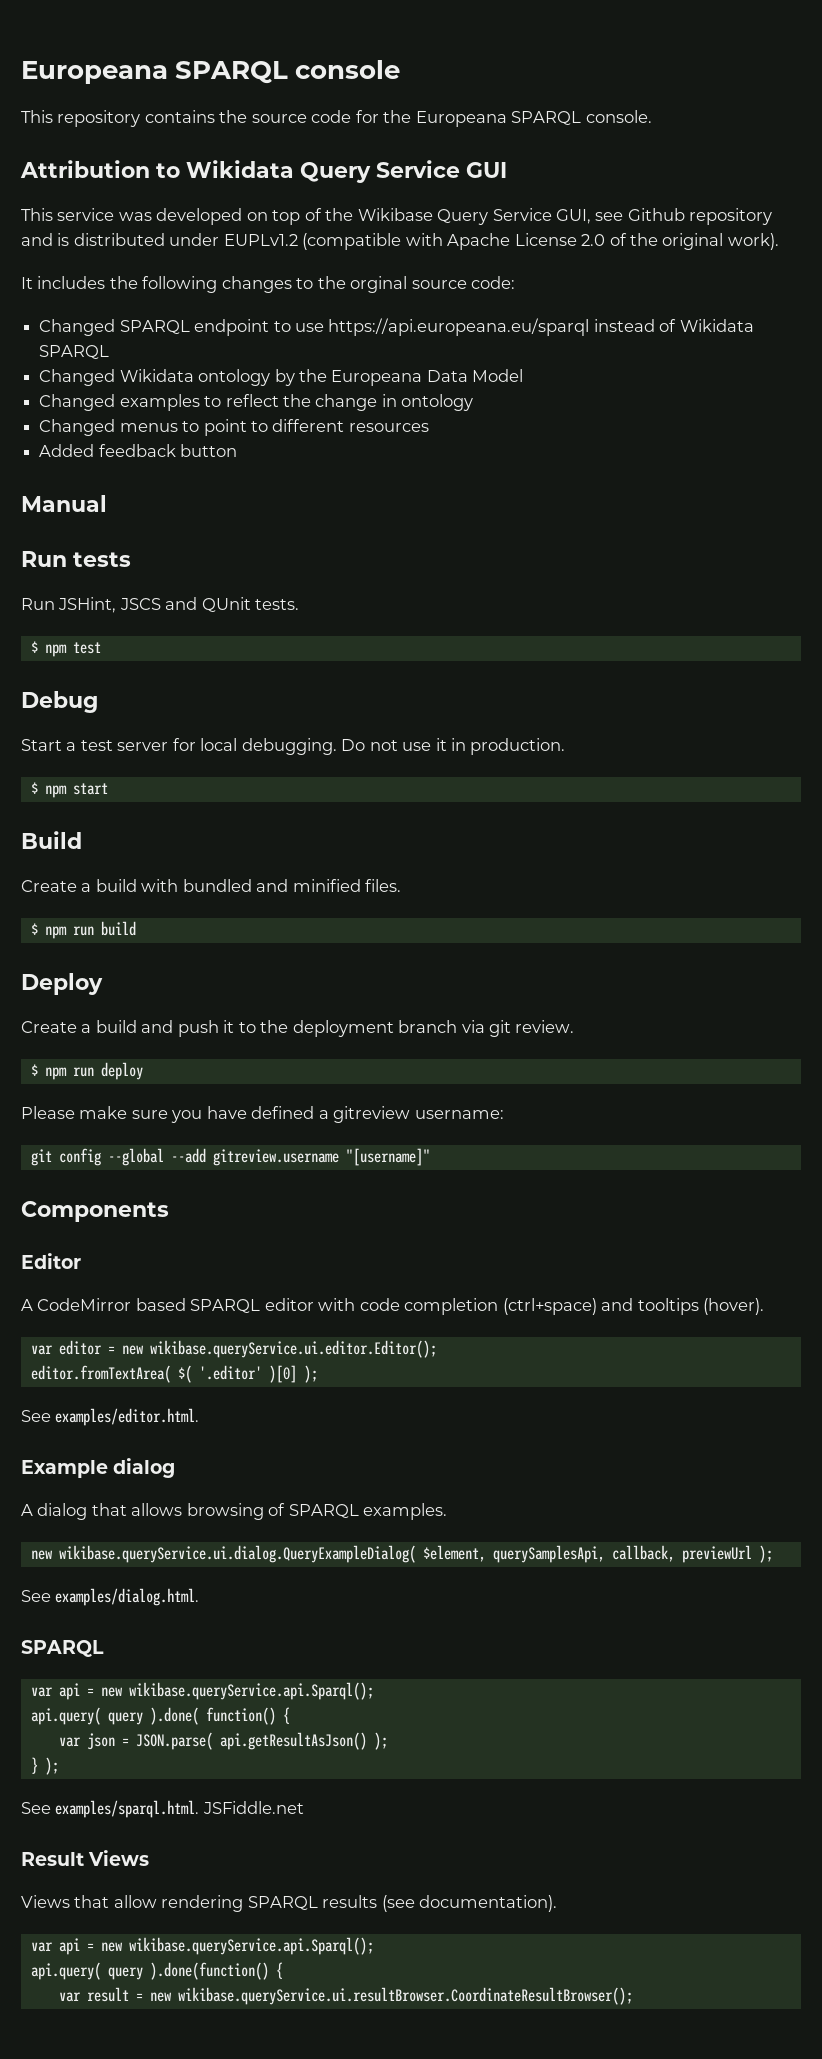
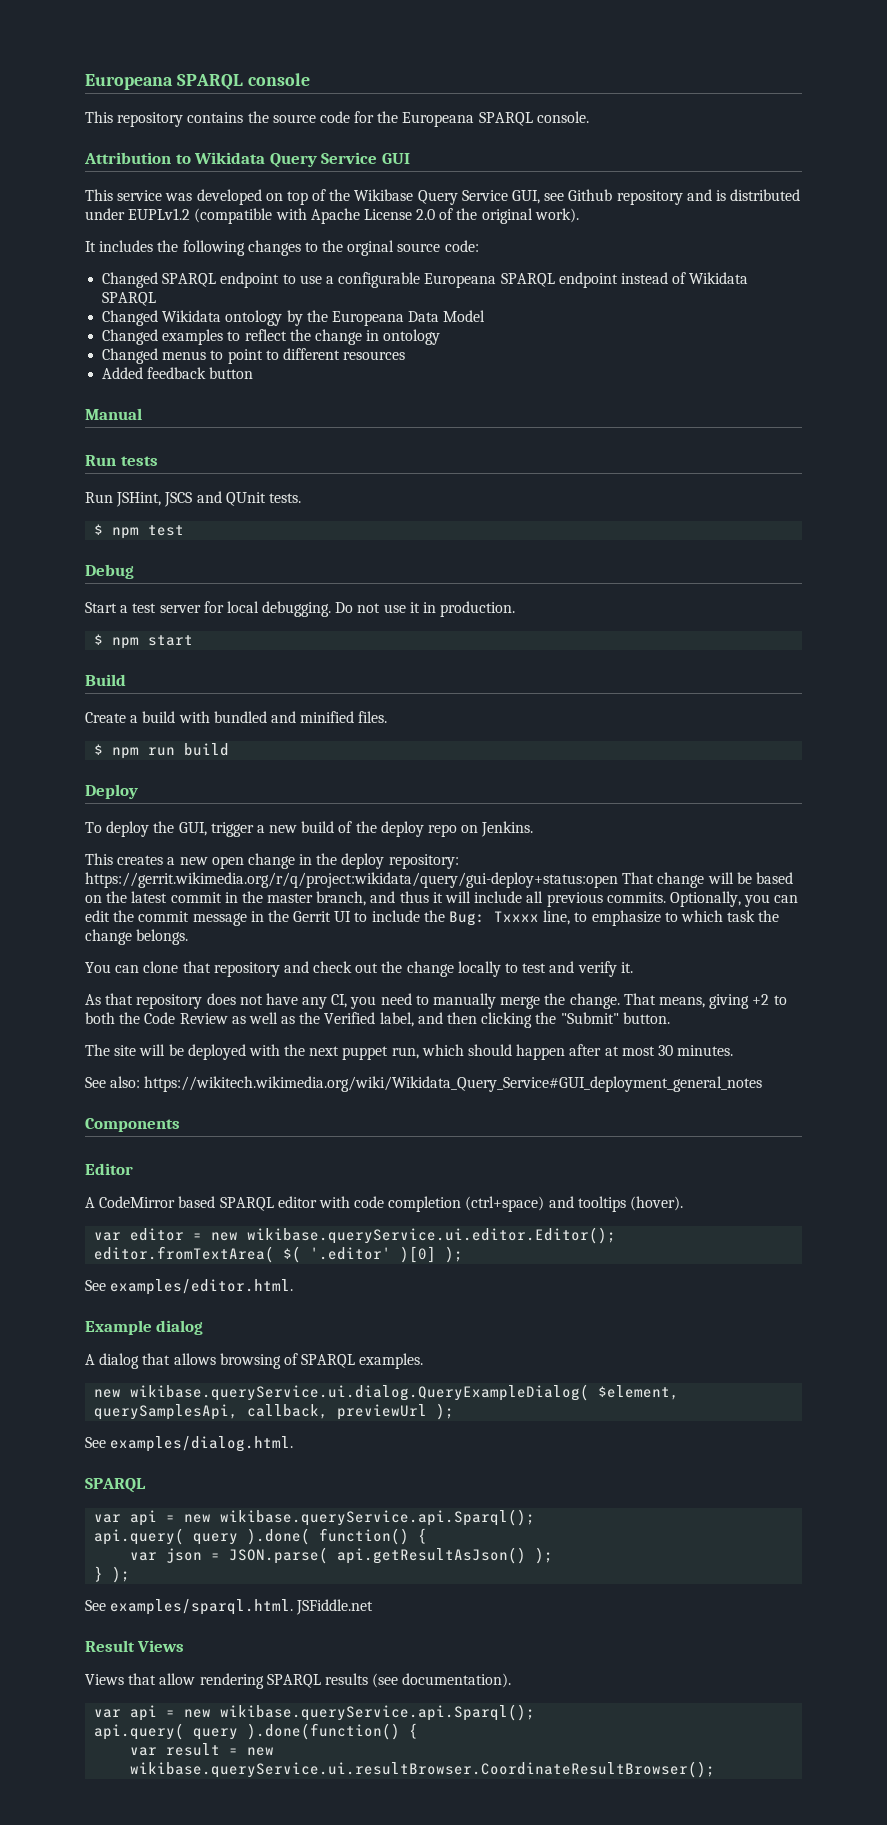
[328,318,590,336] https://api.europeana.eu/sparql -> [325,272,618,288] a configurable Europeana SPARQL endpoint
[21,1020,575,1037] [30,1062,143,1080] [21,1106,504,1123] [30,1148,430,1166] Create a build and push it to the deployment branch via git review. // $ npm run deploy // Please make sure you have defined a gitreview username: // git config --global --add gitreview.username "[username]" -> [85,821,534,837] [85,853,459,869] [85,872,793,888] [85,891,799,907] [85,910,780,926] [85,929,189,945] [85,961,633,977] [85,993,787,1009] [85,1012,670,1028] [85,1044,734,1060] [85,1076,763,1092] To deploy the GUI, trigger a new build of the deploy repo on Jenkins. // This creates a new open change in the deploy repository: https://gerrit.wikimedia.org/r/q/project:wikidata/query/gui-deploy+status:open That change will be based on the latest commit in the master branch, and thus it will include all previous commits. Optionally, you can edit the commit message in the Gerrit UI to include the Bug: Txxxx line, to emphasize to which task the change belongs. // You can clone that repository and check out the change locally to test and verify it. // As that repository does not have any CI, you need to manually merge the change. That means, giving +2 to both the Code Review as well as the Verified label, and then clicking the "Submit" button. // The site will be deployed with the next puppet run, which should happen after at most 30 minutes. // See also: https://wikitech.wikimedia.org/wiki/Wikidata_Query_Service#GUI_deployment_general_notes

